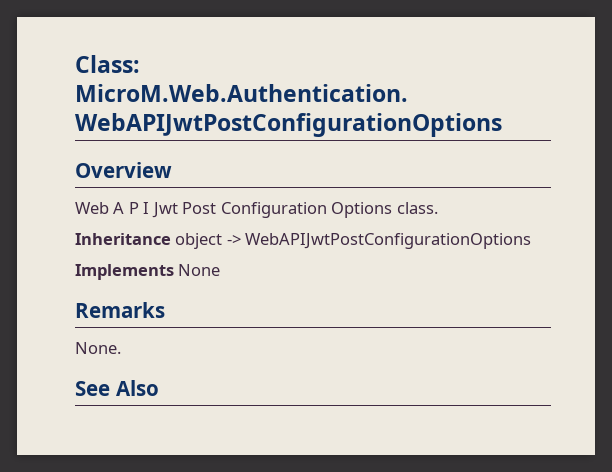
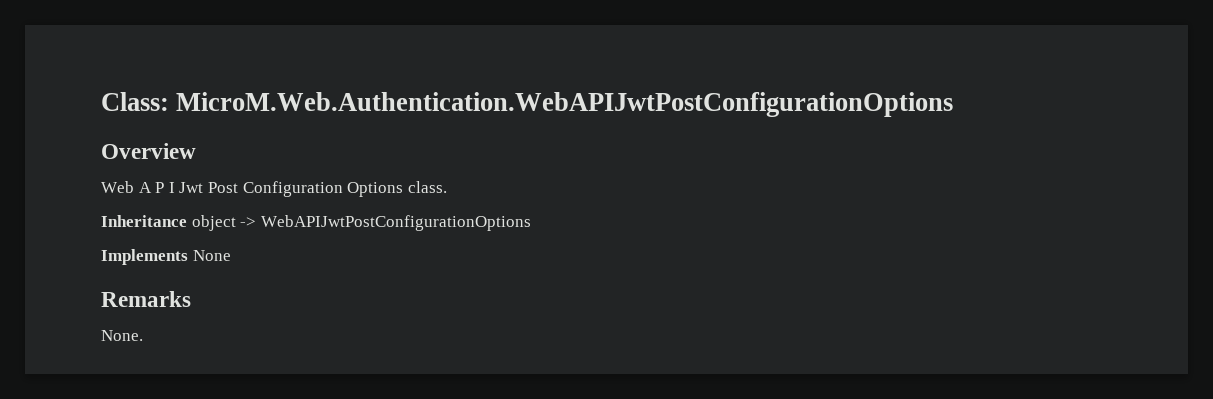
[75,380,159,396] // See Also -> (143, 335) none

